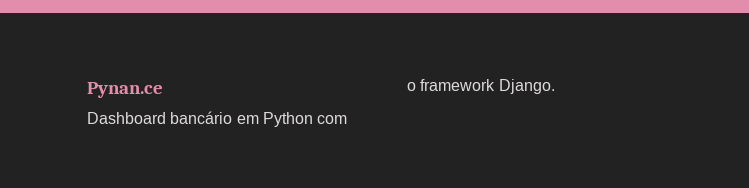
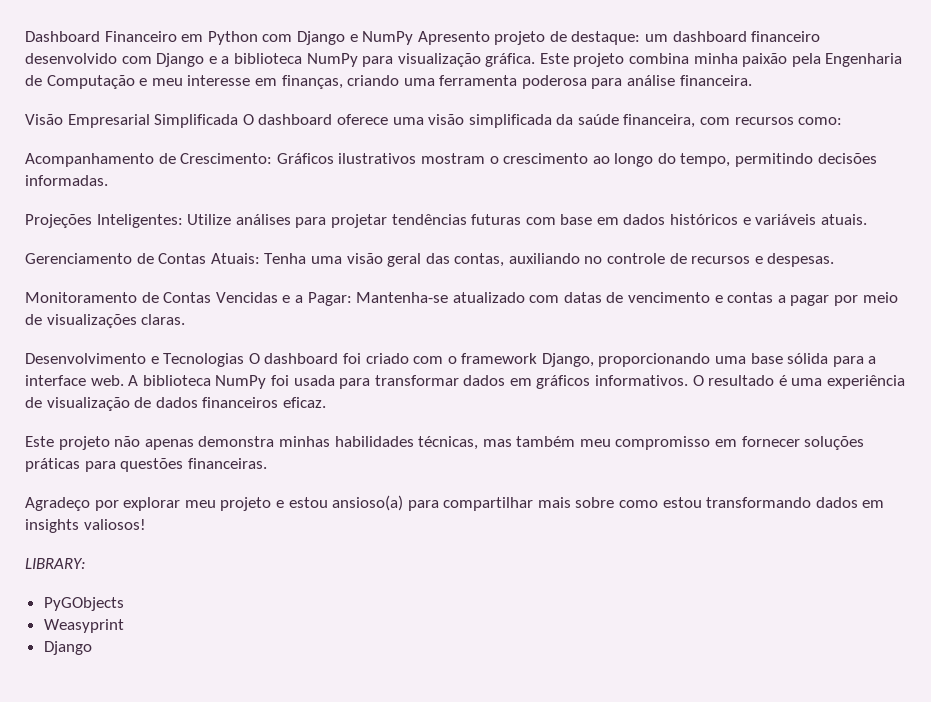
[87,82,163,98] [87,111,348,127] [407,79,555,94] Pynan.ce // Dashboard bancário em Python com o framework Django. -> [25,31,821,45] [25,53,903,67] [25,75,752,89] [25,114,843,128] [25,153,877,167] [25,175,108,186] [25,214,867,228] [25,253,835,267] [25,292,898,306] [25,314,186,328] [25,353,877,367] [25,375,906,389] [25,397,326,411] [25,436,865,450] [25,458,267,472] [25,495,885,511] [25,519,146,533] [25,558,86,569] [43,597,124,611] [43,619,124,633] [43,641,92,655] Dashboard Financeiro em Python com Django e NumPy Apresento projeto de destaque: um dashboard financeiro desenvolvido com Django e a biblioteca NumPy para visualização gráfica. Este projeto combina minha paixão pela Engenharia de Computação e meu interesse em finanças, criando uma ferramenta poderosa para análise financeira. // Visão Empresarial Simplificada O dashboard oferece uma visão simplificada da saúde financeira, com recursos como: // Acompanhamento de Crescimento: Gráficos ilustrativos mostram o crescimento ao longo do tempo, permitindo decisões informadas. // Projeções Inteligentes: Utilize análises para projetar tendências futuras com base em dados históricos e variáveis atuais. // Gerenciamento de Contas Atuais: Tenha uma visão geral das contas, auxiliando no controle de recursos e despesas. // Monitoramento de Contas Vencidas e a Pagar: Mantenha-se atualizado com datas de vencimento e contas a pagar por meio de visualizações claras. // Desenvolvimento e Tecnologias O dashboard foi criado com o framework Django, proporcionando uma base sólida para a interface web. A biblioteca NumPy foi usada para transformar dados em gráficos informativos. O resultado é uma experiência de visualização de dados financeiros eficaz. // Este projeto não apenas demonstra minhas habilidades técnicas, mas também meu compromisso em fornecer soluções práticas para questões financeiras. // Agradeço por explorar meu projeto e estou ansioso(a) para compartilhar mais sobre como estou transformando dados em insights valiosos! // LIBRARY: // PyGObjects // Weasyprint // Django

